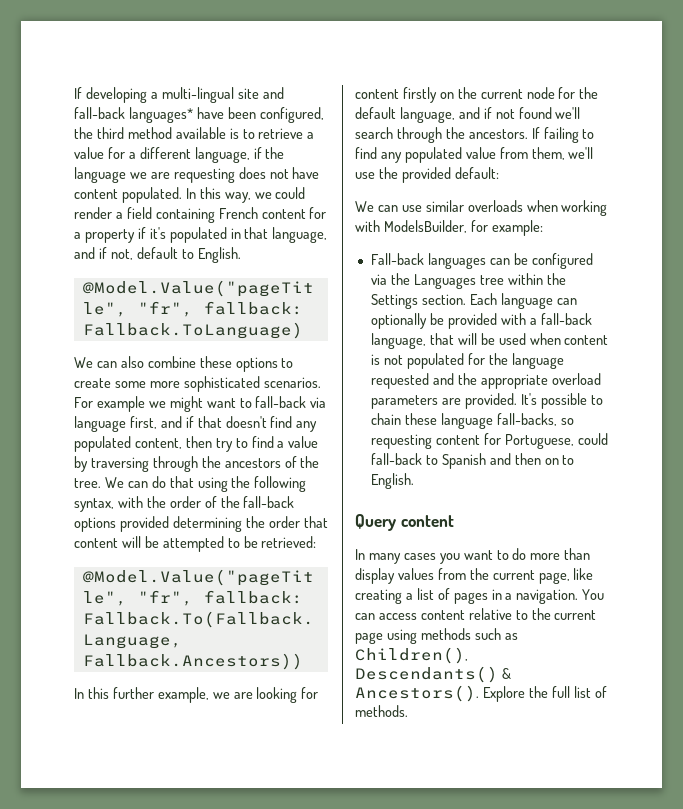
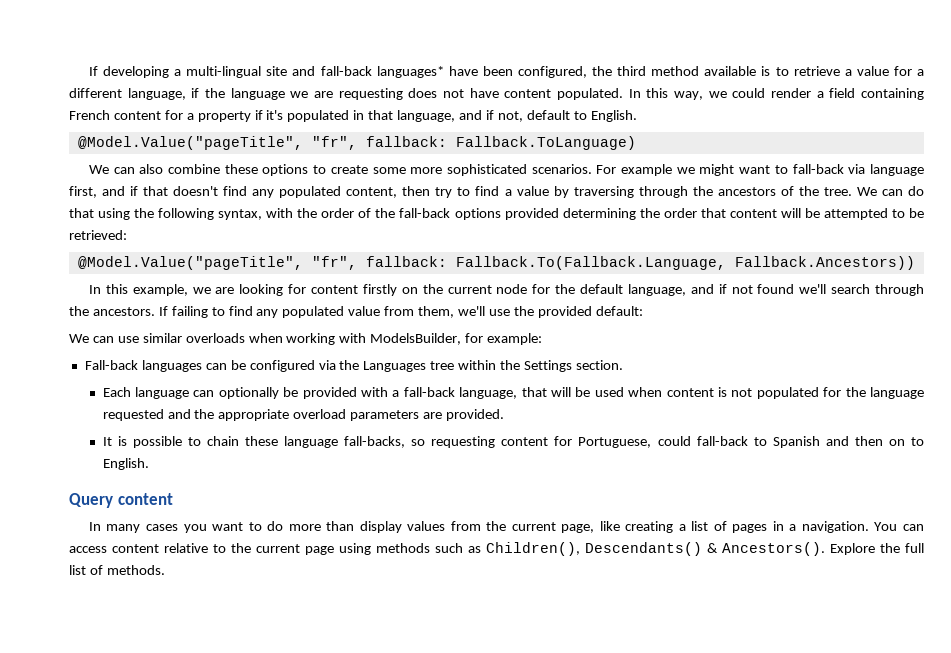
[112,687,154,699] further -> (128, 289) none
(466, 299) none -> (623, 365) //
[520,393,537,405] It's -> [102,436,127,446] // It is

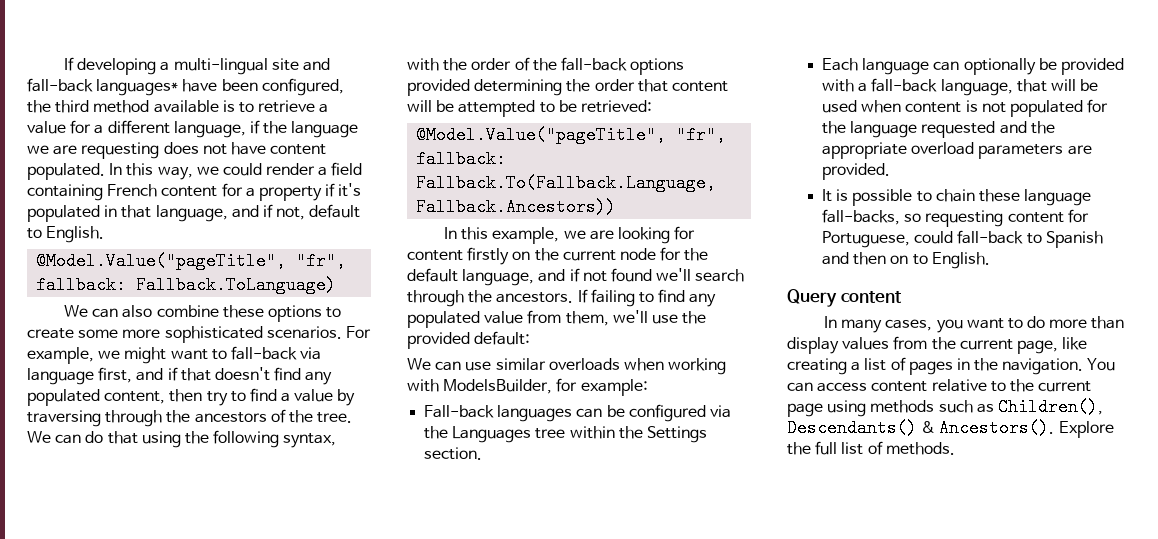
[621,164,673,176] example -> [27,347,94,364] example,
[146,524,179,531] cases -> [885,319,933,331] cases,
[789,524,797,531] a -> [974,358,999,371] the

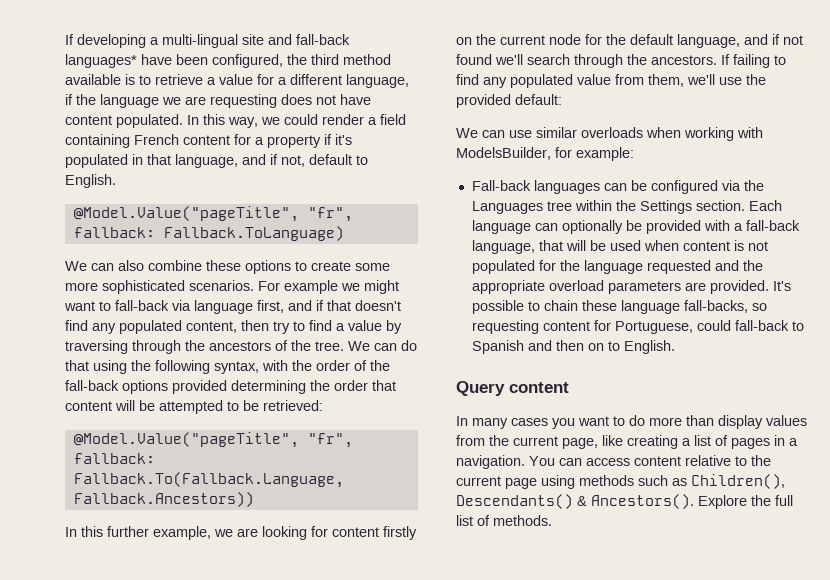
[27,347,94,364] example, -> [284,280,338,294] example
(489, 233) none -> [107,526,149,537] further
(483, 453) // -> (745, 205) none
[821,189,849,202] // It is -> [772,281,791,291] It's
[885,319,933,331] cases, -> [511,418,548,426] cases
[974,358,999,371] the -> [789,438,798,446] a

